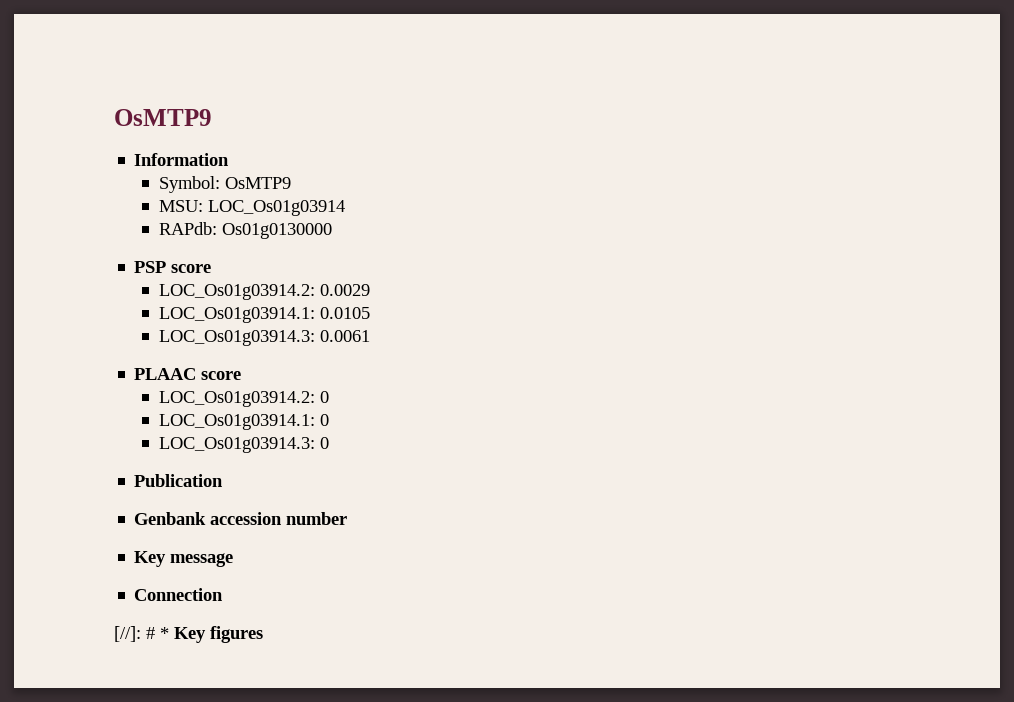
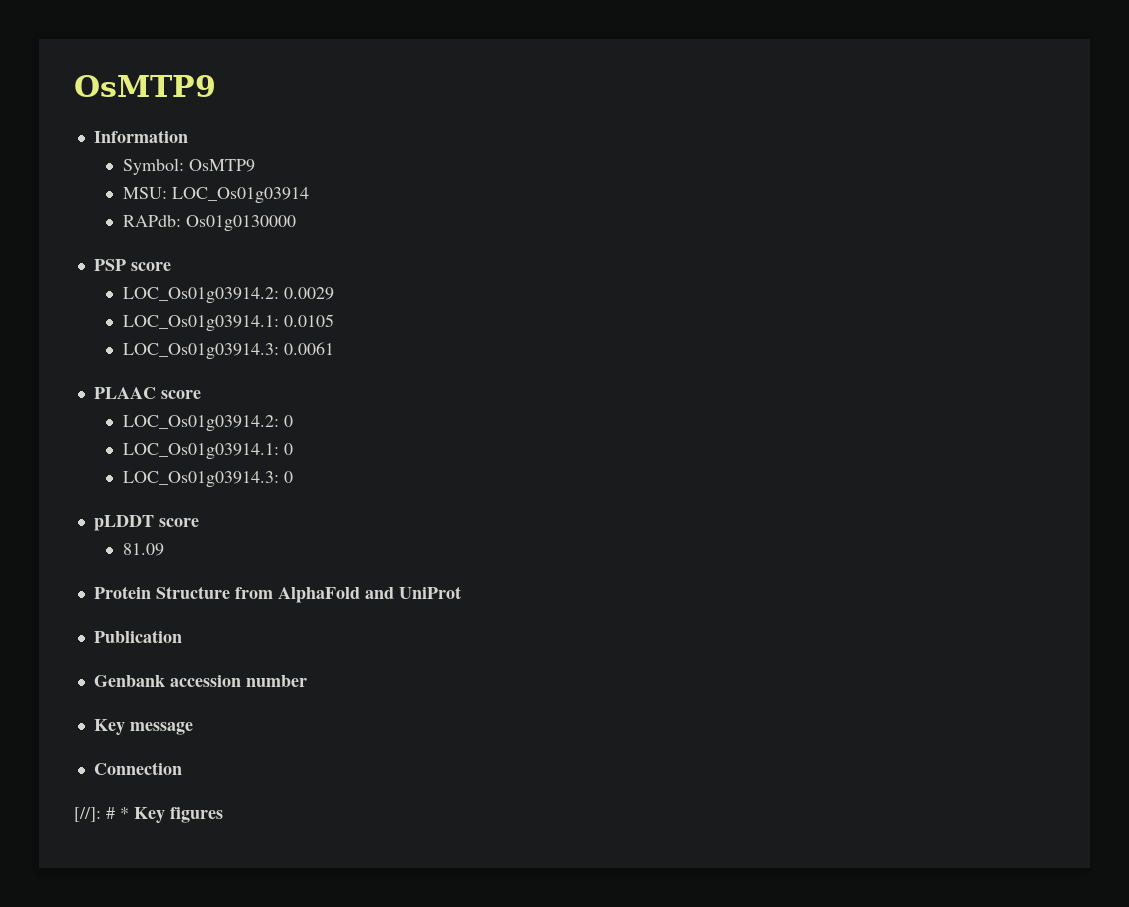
(329, 443) none -> [93,515,199,531] [122,543,164,556] [93,586,461,603] // pLDDT score // 81.09 // Protein Structure from AlphaFold and UniProt

